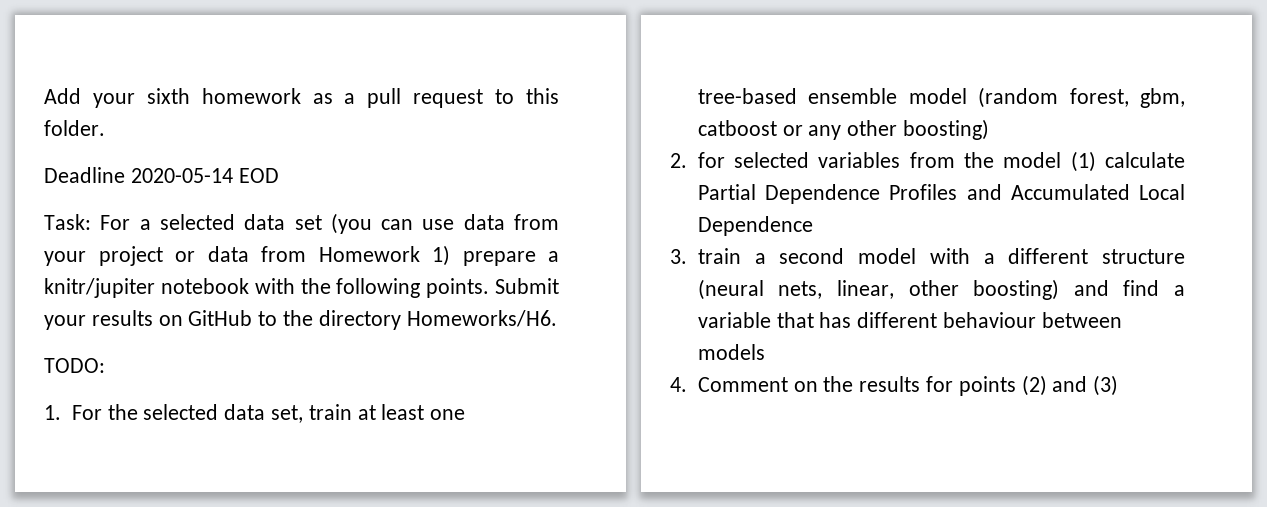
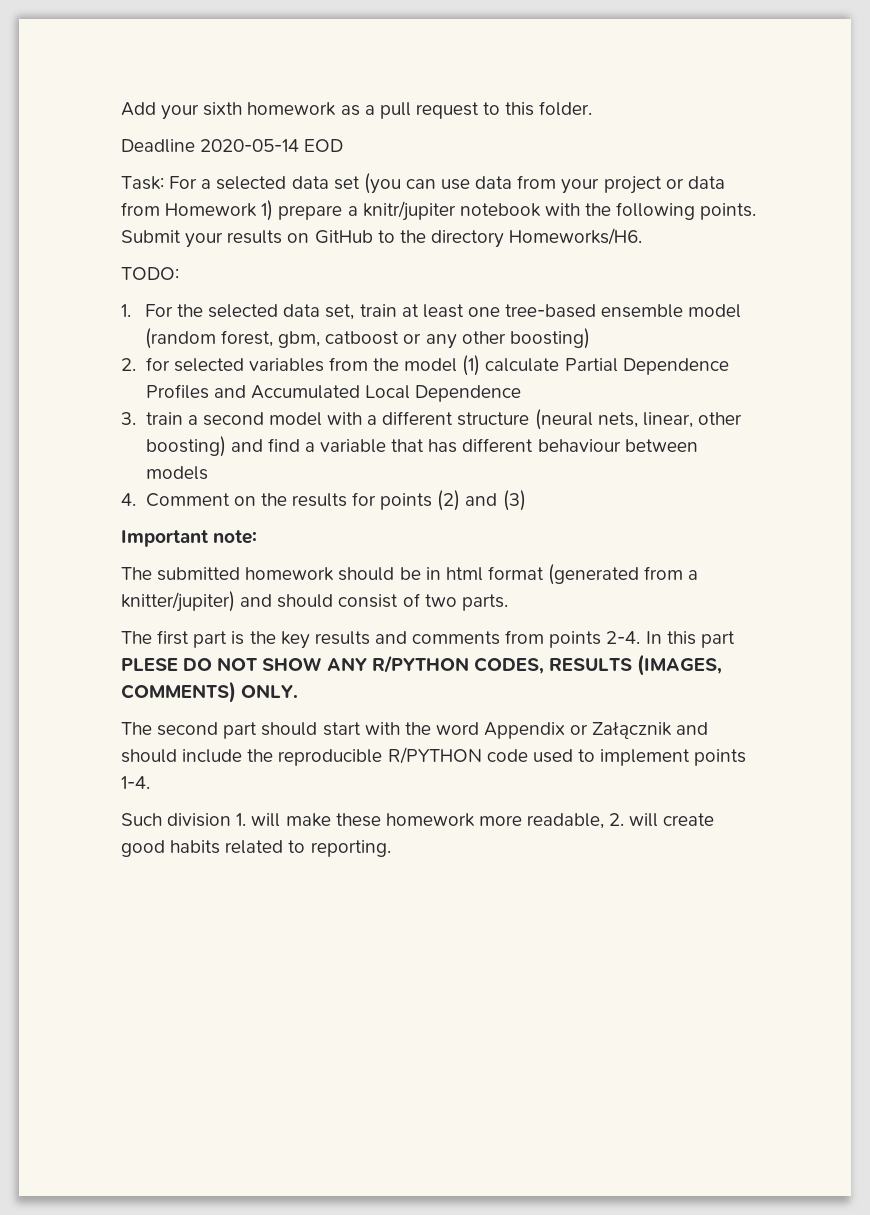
(1119, 385) none -> [121,530,258,547] [121,564,699,585] [121,591,508,612] [121,630,735,649] [121,654,723,676] [121,681,299,703] [121,722,709,739] [121,747,747,766] [121,776,150,789] [121,813,715,829] [121,840,391,857] // Important note: // The submitted homework should be in html format (generated from a knitter/jupiter) and should consist of two parts. // The first part is the key results and comments from points 2-4. In this part PLESE DO NOT SHOW ANY R/PYTHON CODES, RESULTS (IMAGES, COMMENTS) ONLY. // The second part should start with the word Appendix or Załącznik and should include the reproducible R/PYTHON code used to implement points 1-4. // Such division 1. will make these homework more readable, 2. will create good habits related to reporting.

